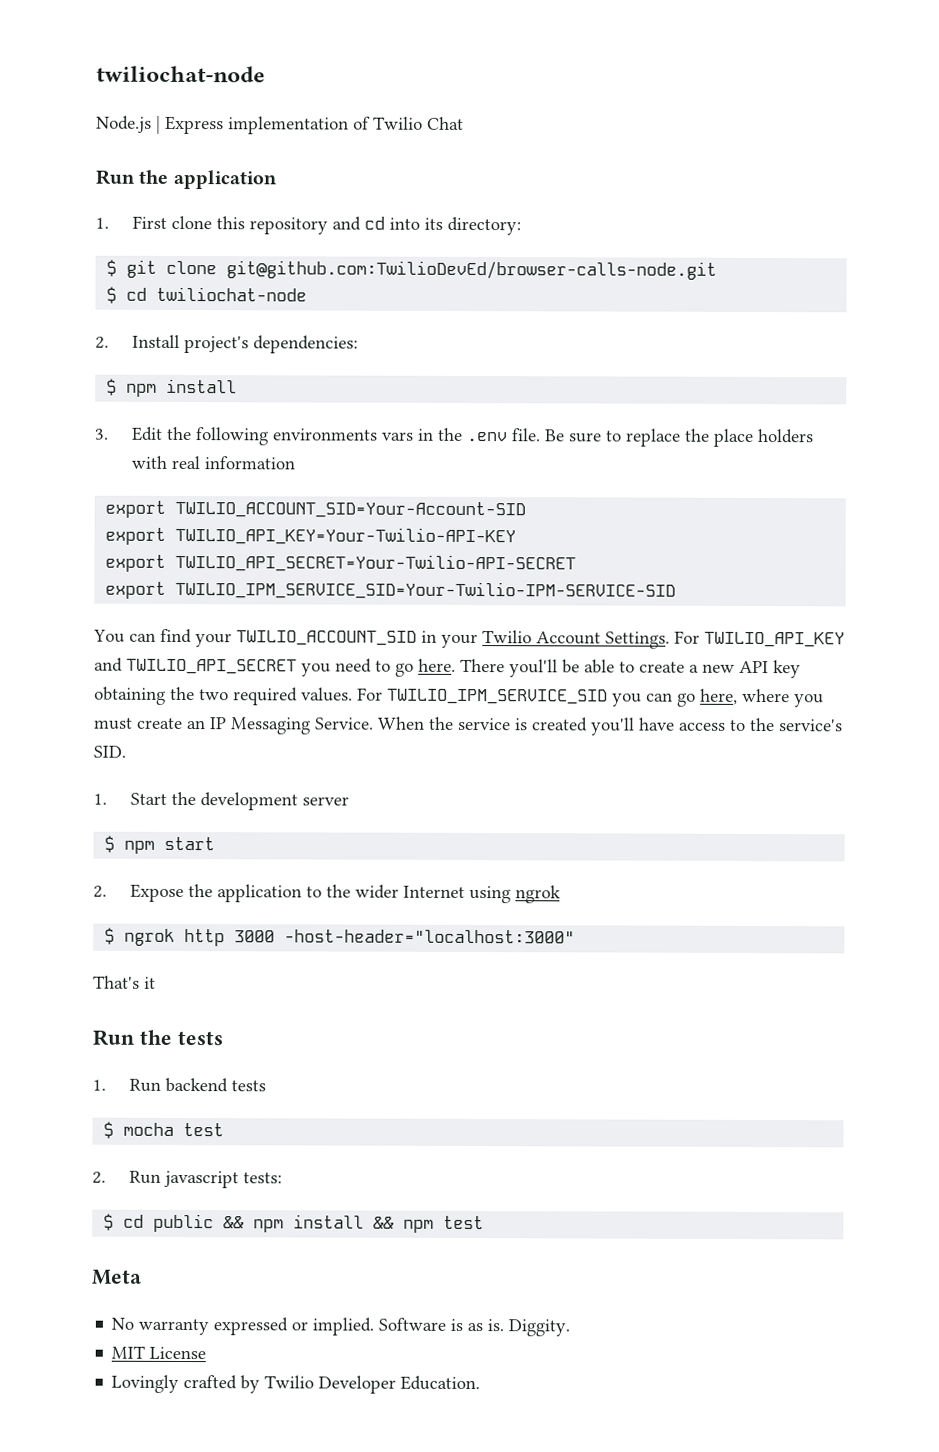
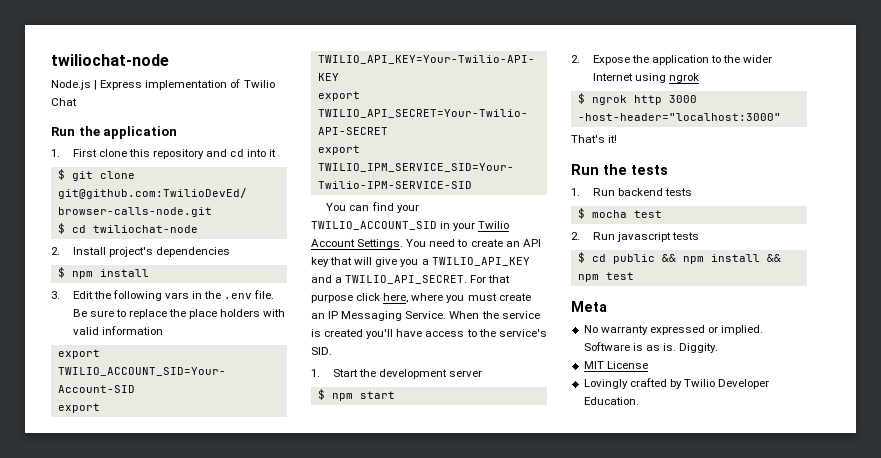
[423,216,521,236] its directory: -> [269,149,277,157] it
[252,335,358,354] dependencies: -> [155,247,230,257] dependencies
[271,428,378,441] environments -> (162, 295) none
[170,455,200,470] real -> [72,327,99,335] valid
[674,630,845,648] [94,657,801,679] [94,686,696,707] For TWILIO_API_KEY and TWILIO_API_SECRET you need to go here. There youl'll be able to create a new API key obtaining the two required values. For TWILIO_IPM_SERVICE_SID you can go -> [406,239,541,247] [311,257,530,267] [311,275,511,284] [311,293,381,303] You need to create an API key that will give you a TWILIO_API_KEY and a TWILIO_API_SECRET. For that purpose click
[144,976,156,989] it -> [608,135,618,143] it!
[242,1172,282,1184] tests: -> [671,232,699,240] tests

